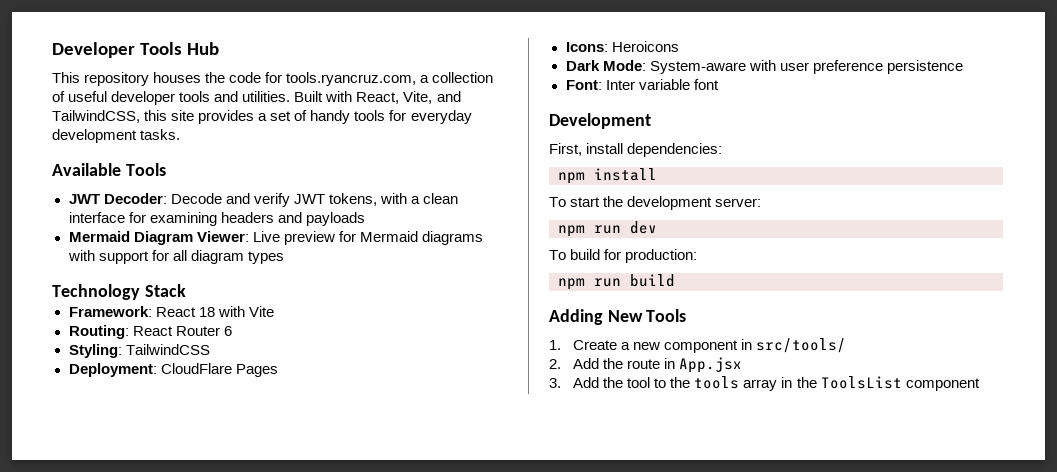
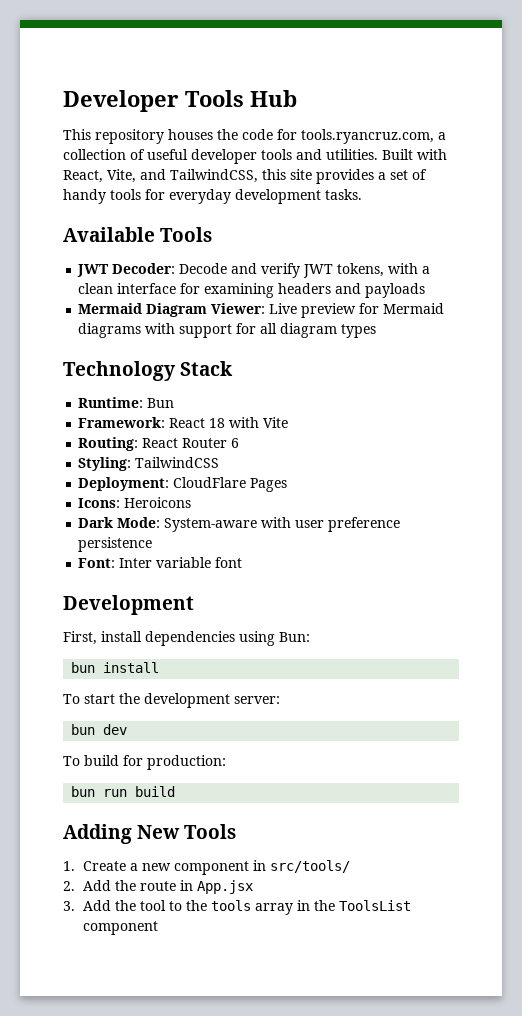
(186, 290) none -> [78,397,175,408] // Runtime: Bun
[627,143,723,157] [558,172,585,184] dependencies: // npm -> [145,631,310,646] [71,662,96,673] dependencies using Bun: // bun
[558,225,621,237] npm run -> [71,724,96,735] bun
[558,278,585,290] npm -> [71,786,96,797] bun

